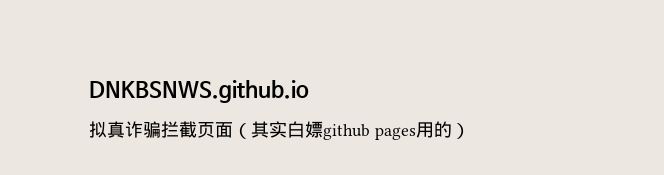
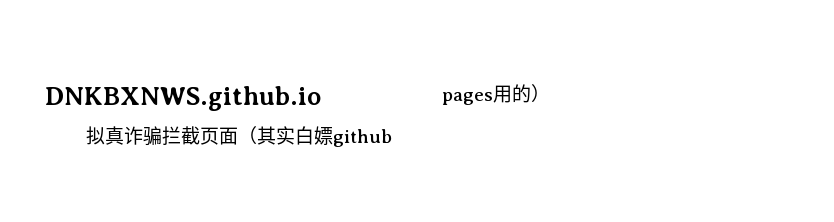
[89,80,309,103] DNKBSNWS.github.io -> [45,86,321,111] DNKBXNWS.github.io

